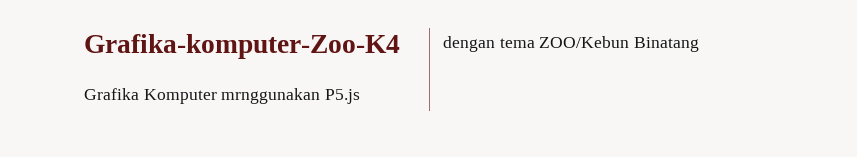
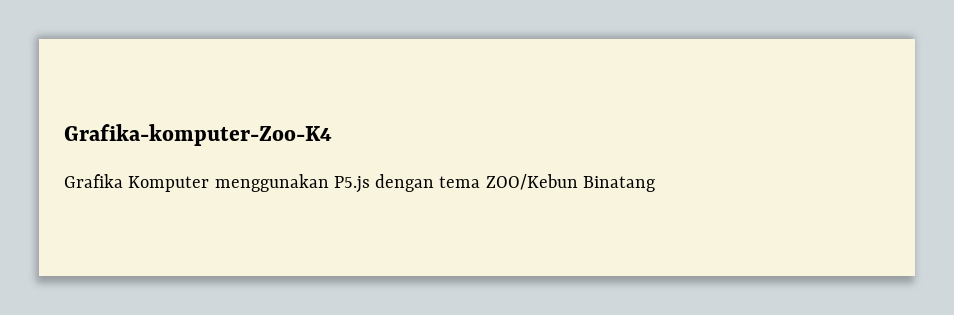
[221,88,321,104] mrnggunakan -> [214,174,329,192] menggunakan

